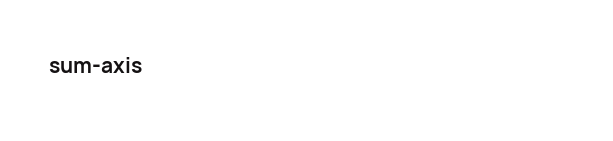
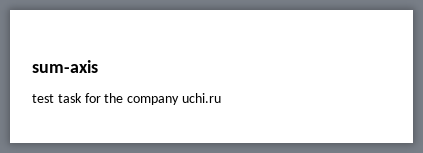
(142, 65) none -> [32,93,221,105] // test task for the company uchi.ru

